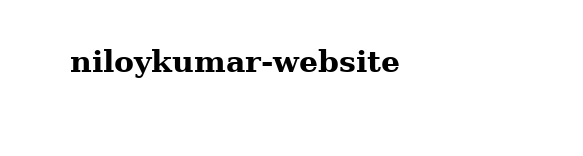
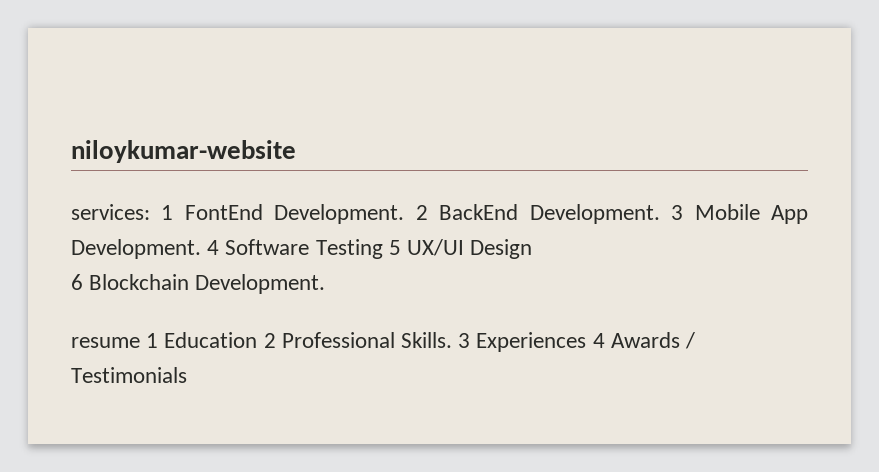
(400, 63) none -> [71,204,808,224] [71,239,533,259] [71,274,326,294] [71,332,696,352] [71,367,187,383] // services: 1 FontEnd Development. 2 BackEnd Development. 3 Mobile App Development. 4 Software Testing 5 UX/UI Design // 6 Blockchain Development. // resume 1 Education 2 Professional Skills. 3 Experiences 4 Awards / Testimonials

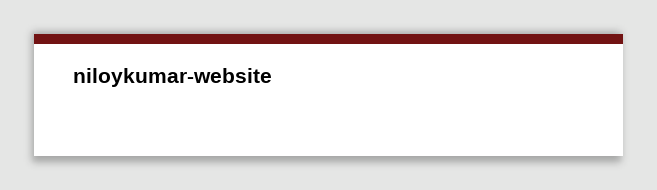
[71,204,808,224] [71,239,533,259] [71,274,326,294] [71,332,696,352] [71,367,187,383] // services: 1 FontEnd Development. 2 BackEnd Development. 3 Mobile App Development. 4 Software Testing 5 UX/UI Design // 6 Blockchain Development. // resume 1 Education 2 Professional Skills. 3 Experiences 4 Awards / Testimonials -> (272, 77) none

